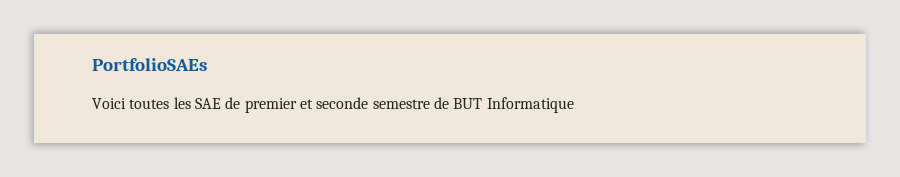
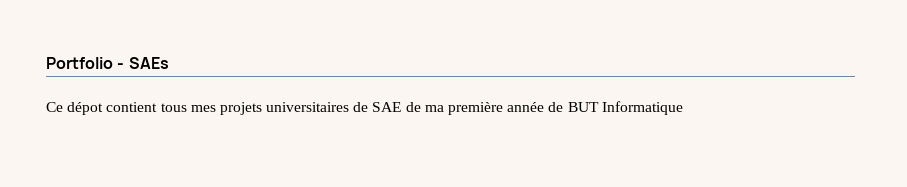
[92,58,207,71] [92,97,430,113] PortfolioSAEs // Voici toutes les SAE de premier et seconde semestre -> [46,57,169,69] [46,102,545,115] Portfolio - SAEs // Ce dépot contient tous mes projets universitaires de SAE de ma première année

